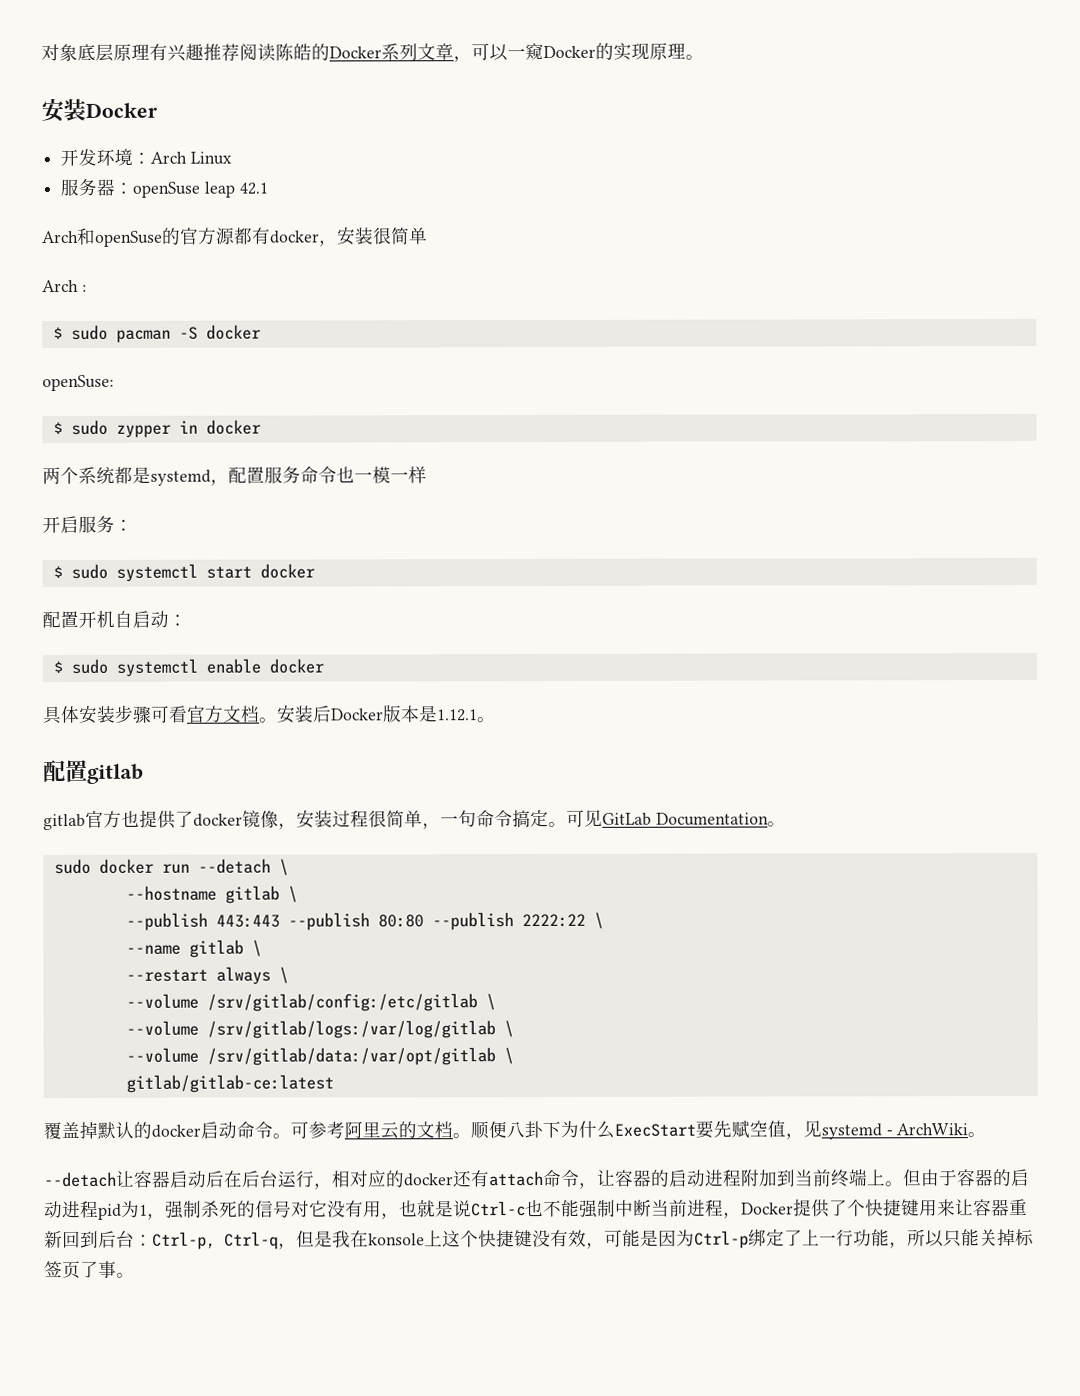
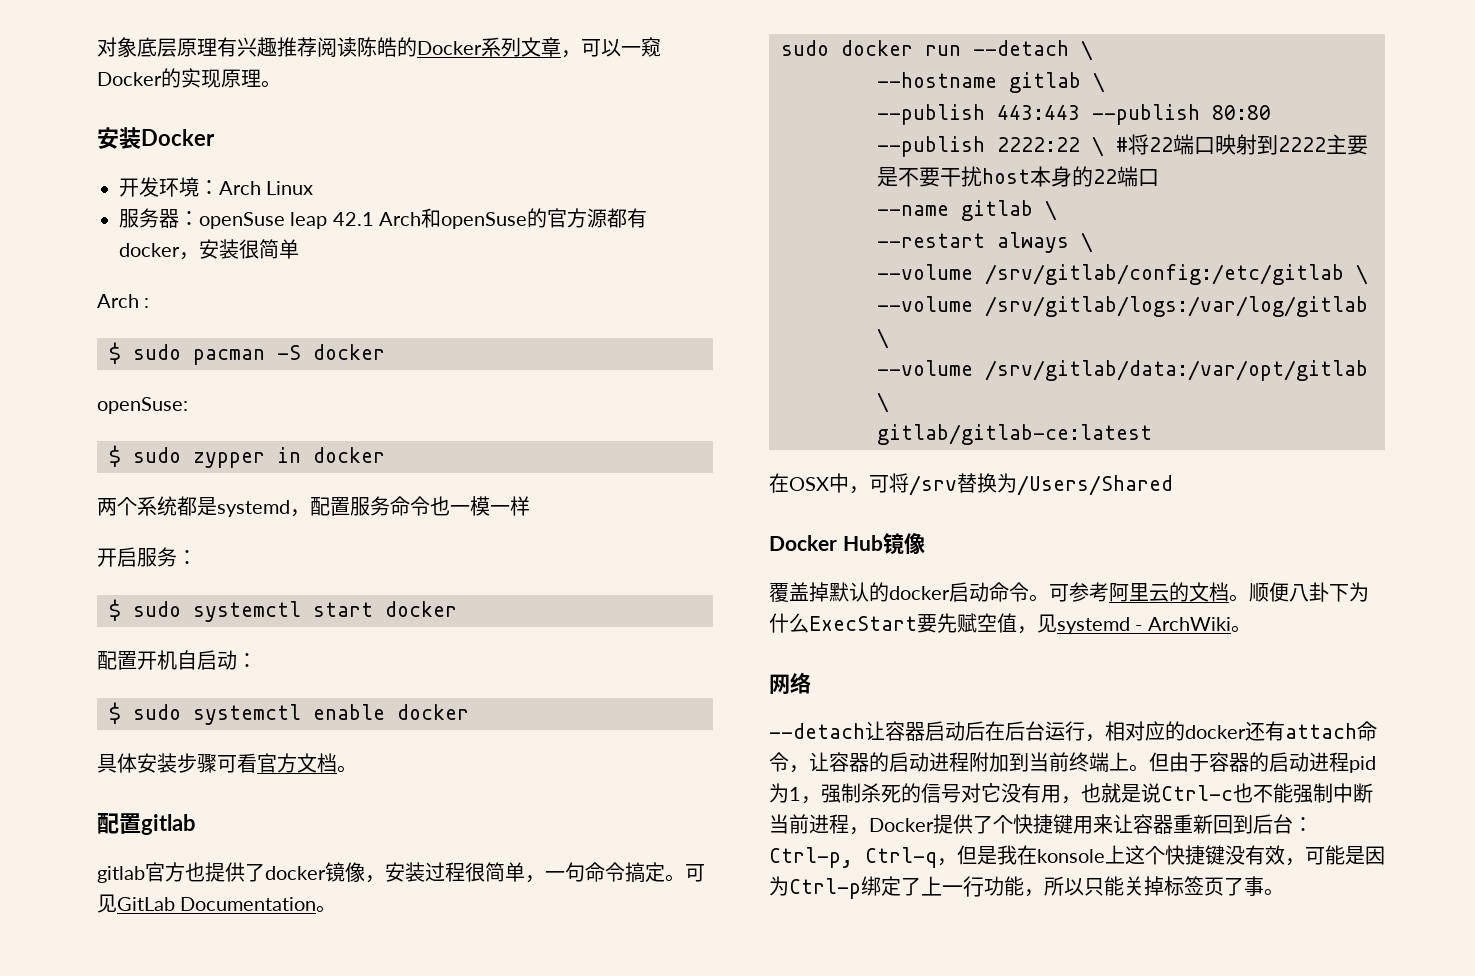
(268, 188) // -> (374, 219) none
[277,704,496,724] 安装后Docker版本是1.12.1。 -> (357, 769) none
(604, 920) none -> [1116,134,1368,155] [877,166,1159,187] #将22端口映射到2222主要是不要干扰host本身的22端口
(334, 1083) none -> [769,473,1173,496] [769,533,925,555] // 在OSX中，可将/srv替换为/Users/Shared // Docker Hub镜像
(987, 1135) none -> [769,672,811,695] // 网络

